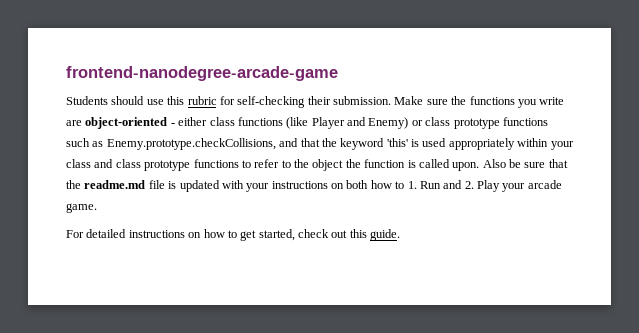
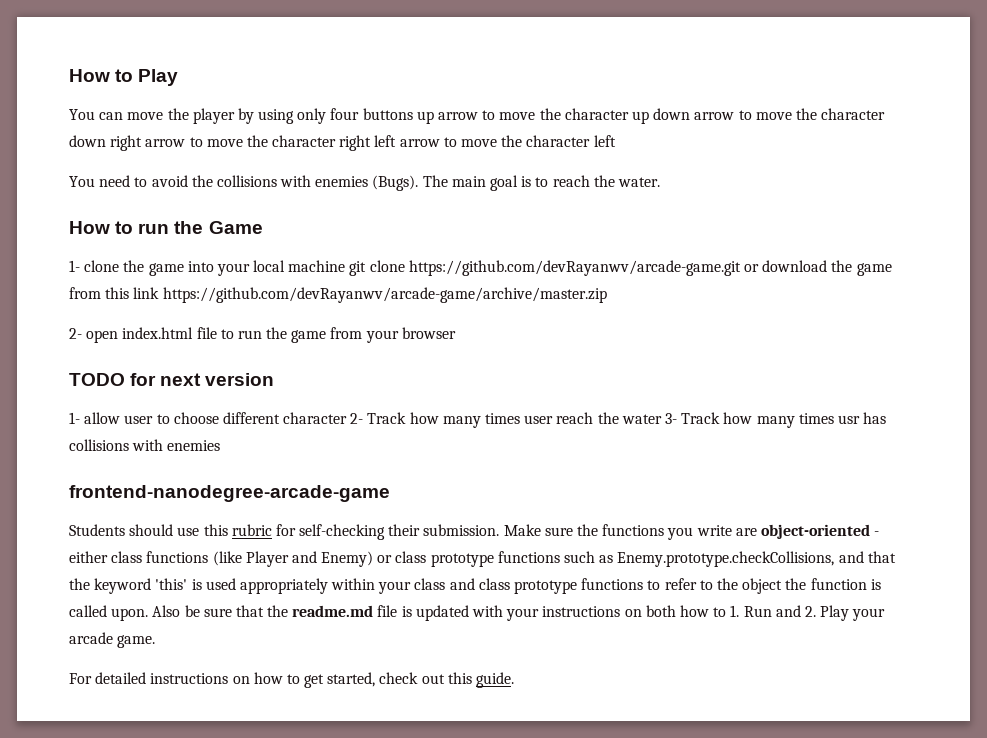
(66, 73) none -> [69,69,179,86] [69,108,886,124] [69,135,616,151] [69,175,660,191] [69,221,263,234] [69,260,892,276] [69,287,607,303] [69,327,456,343] [69,373,275,386] [69,412,887,428] [69,439,221,451] How to Play // You can move the player by using only four buttons up arrow to move the character up down arrow to move the character down right arrow to move the character right left arrow to move the character left // You need to avoid the collisions with enemies (Bugs). The main goal is to reach the water. // How to run the Game // 1- clone the game into your local machine git clone https://github.com/devRayanwv/arcade-game.git or download the game from this link https://github.com/devRayanwv/arcade-game/archive/master.zip // 2- open index.html file to run the game from your browser // TODO for next version // 1- allow user to choose different character 2- Track how many times user reach the water 3- Track how many times usr has collisions with enemies //

